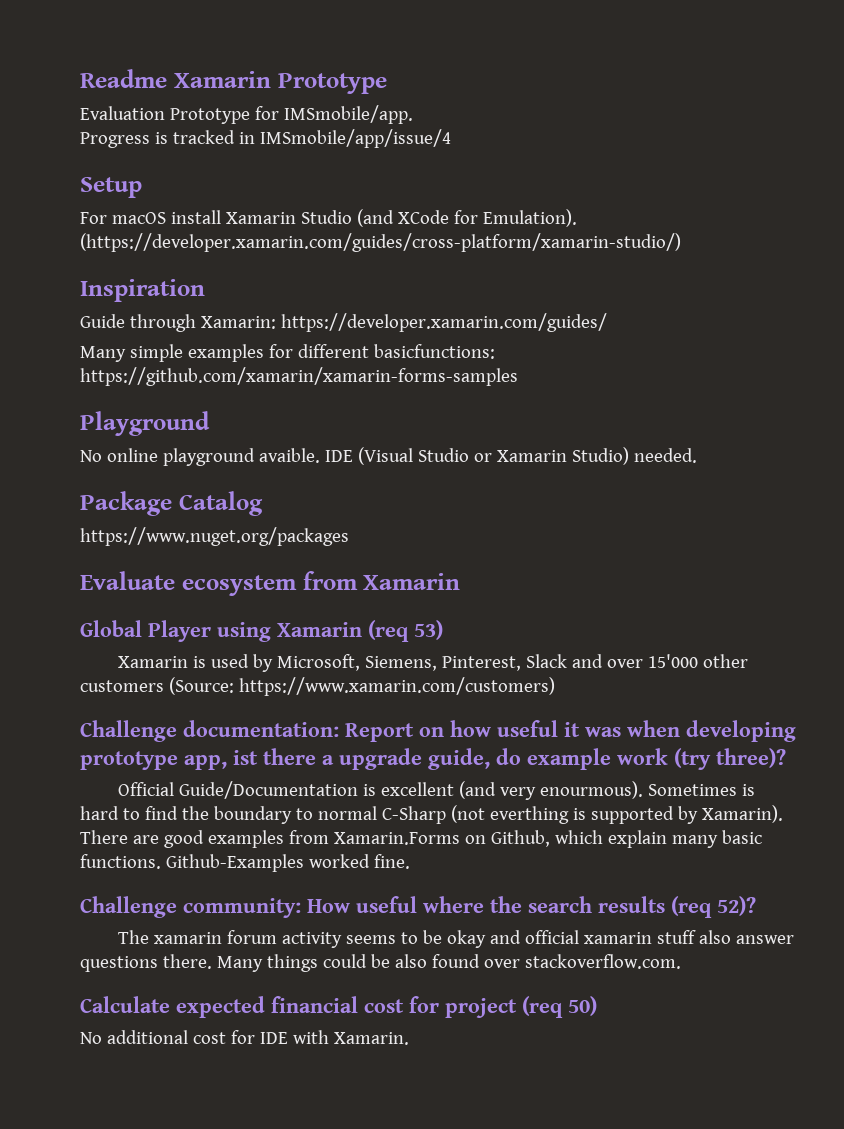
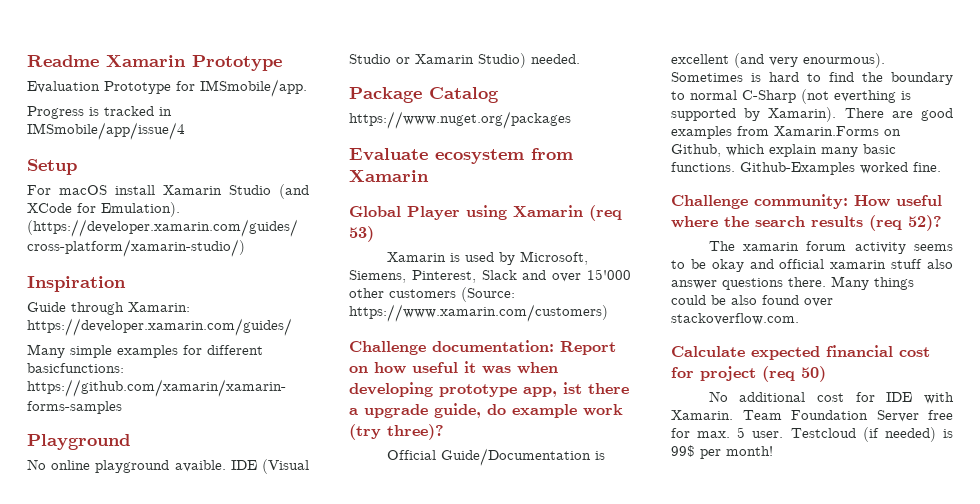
(409, 1038) none -> [742,410,953,422] [671,427,953,442] [671,445,773,459] Team Foundation Server free for max. 5 user. Testcloud (if needed) is 99$ per month!

